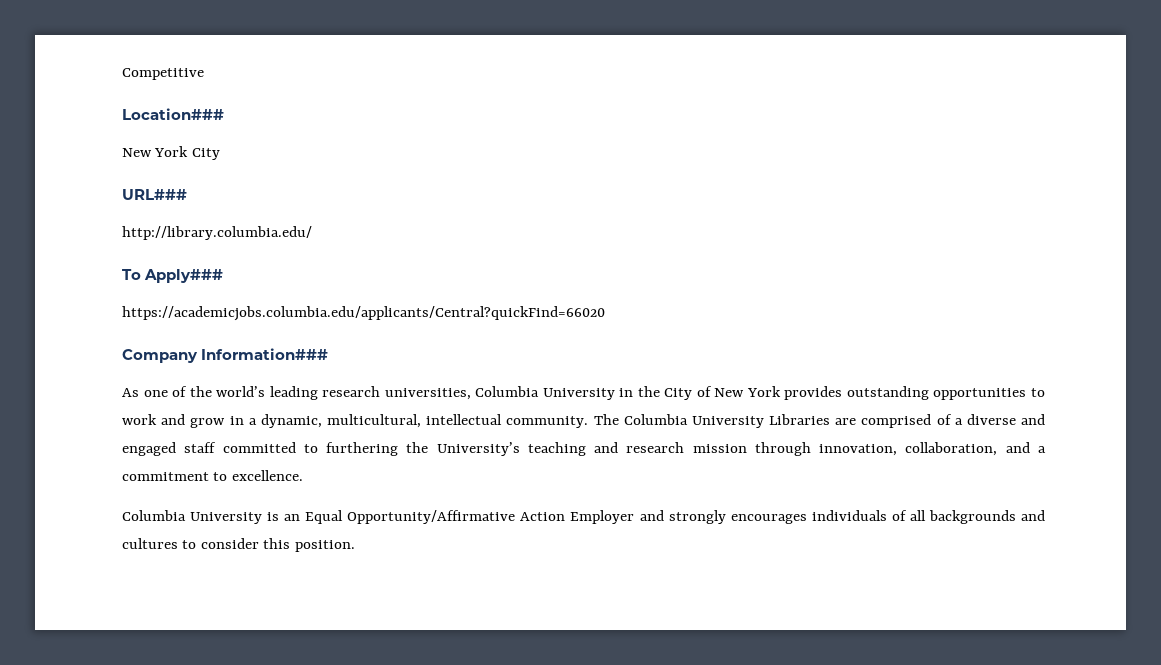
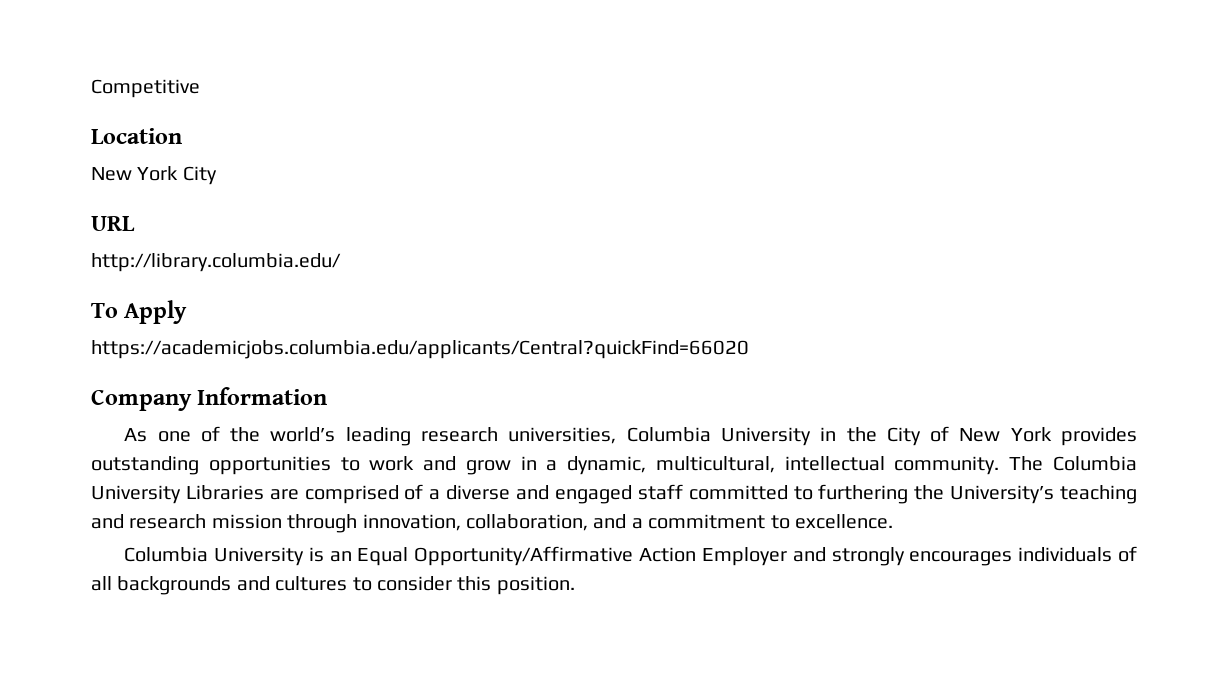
[122,108,224,120] Location### -> [91,128,182,144] Location
[122,189,187,200] URL### -> [91,216,135,231] URL
[144,269,224,283] Apply### -> [124,300,188,324] Apply
[201,348,329,360] Information### -> [197,387,328,405] Information

